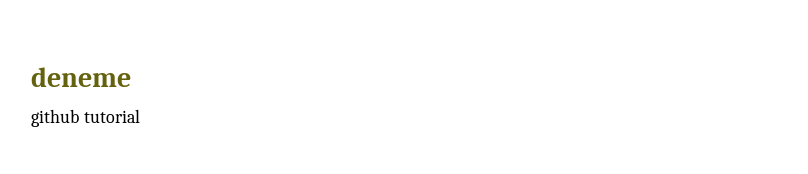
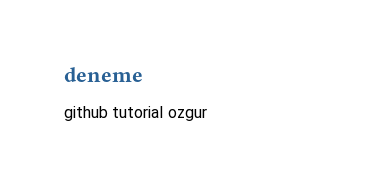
(140, 116) none -> [167,108,207,121] ozgur

